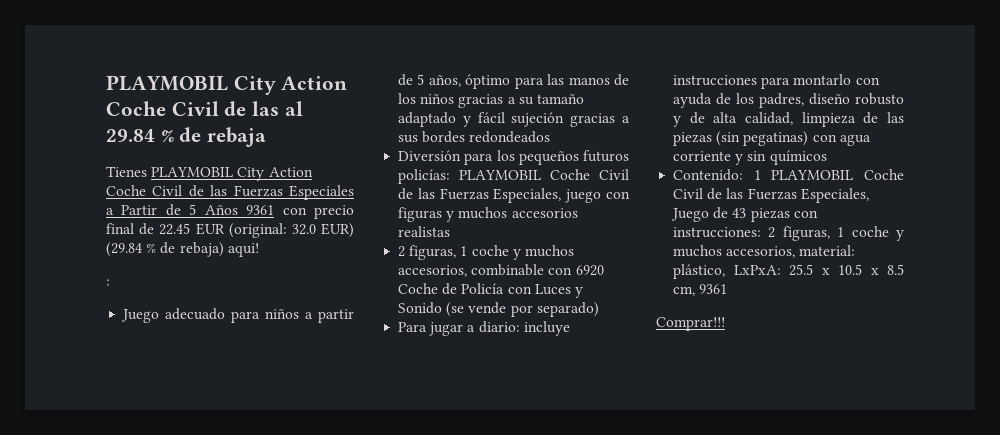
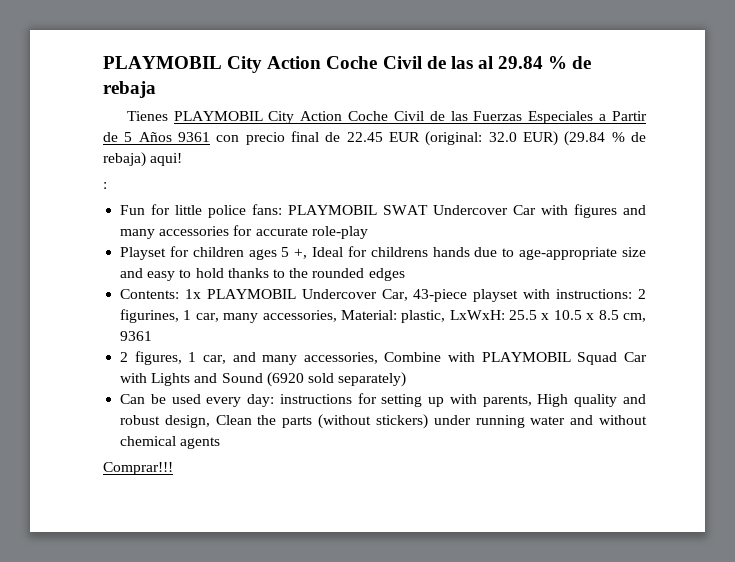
[121,308,354,323] [398,74,629,89] [398,93,584,108] [398,112,630,127] [398,131,551,143] [398,150,629,165] [398,169,629,184] [398,188,630,203] [398,207,578,222] [398,226,451,237] [398,245,574,260] [398,264,604,277] [398,283,583,298] [398,302,599,317] [398,321,570,336] [673,74,880,89] [673,93,904,108] [673,112,904,127] [673,131,871,146] [673,150,827,165] [673,169,904,181] [673,188,869,203] [671,207,818,222] [673,226,904,241] [673,245,856,258] [673,264,781,279] Juego adecuado para niños a partir de 5 años, óptimo para las manos de los niños gracias a su tamaño adaptado y fácil sujeción gracias a sus bordes redondeados // Diversión para los pequeños futuros policías: PLAYMOBIL Coche Civil de las Fuerzas Especiales, juego con figuras y muchos accesorios realistas // 2 figuras, 1 coche y muchos accesorios, combinable con 6920 Coche de Policía con Luces y Sonido (se vende por separado) // Para jugar a diario: incluye instrucciones para montarlo con ayuda de los padres, diseño robusto y de alta calidad, limpieza de las piezas (sin pegatinas) con agua corriente y sin químicos // Contenido: 1 PLAYMOBIL Coche Civil de las Fuerzas Especiales, Juego de 43 piezas con instrucciones: 2 figuras, 1 coche y muchos accesorios, material: plástico, LxPxA: -> [120,204,646,218] [120,225,368,239] [120,246,647,260] [120,268,405,281] [120,289,646,302] [120,309,505,323] Fun for little police fans: PLAYMOBIL SWAT Undercover Car with figures and many accessories for accurate role-play // Playset for children ages 5 +, Ideal for childrens hands due to age-appropriate size and easy to hold thanks to the rounded edges // Contents: 1x PLAYMOBIL Undercover Car, 43-piece playset with instructions: 2 figurines, 1 car, many accessories, Material: plastic, LxWxH:
(728, 289) none -> [120,351,647,365] [120,372,407,387] [120,393,646,407] [120,414,647,429] [120,436,221,449] // 2 figures, 1 car, and many accessories, Combine with PLAYMOBIL Squad Car with Lights and Sound (6920 sold separately) // Can be used every day: instructions for setting up with parents, High quality and robust design, Clean the parts (without stickers) under running water and without chemical agents

